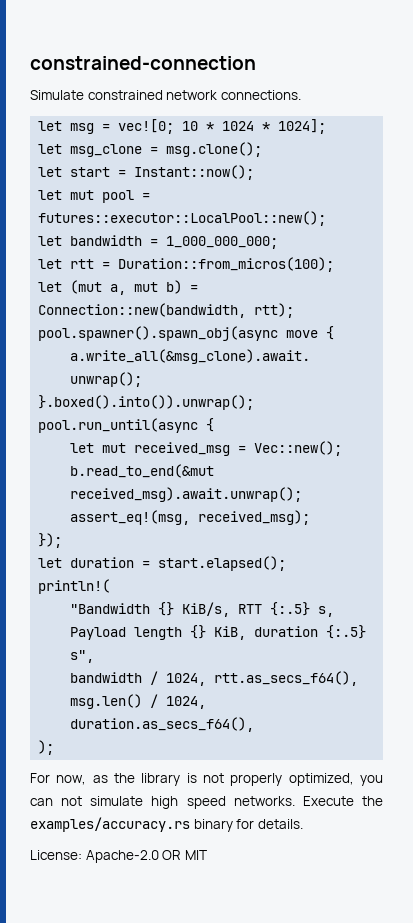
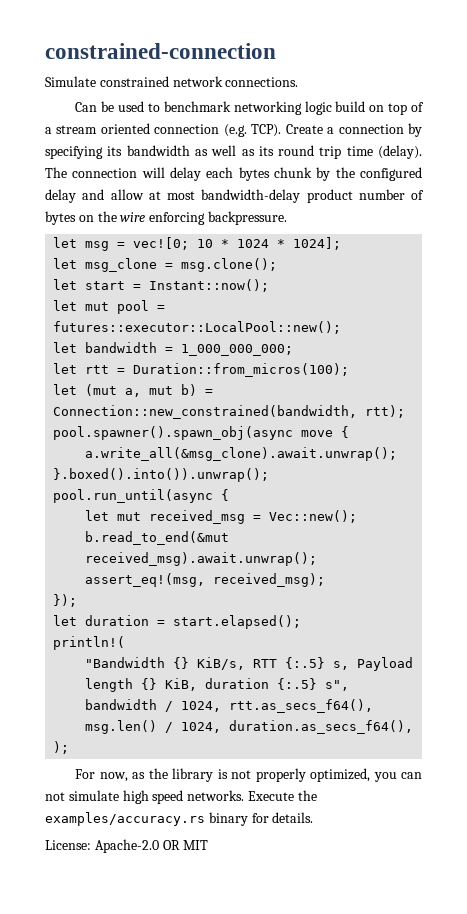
(301, 95) none -> [75,101,424,115] [45,123,423,137] [45,145,423,159] [45,167,422,181] [45,189,424,203] [45,211,287,225] // Can be used to benchmark networking logic build on top of a stream oriented connection (e.g. TCP). Create a connection by specifying its bandwidth as well as its round trip time (delay). The connection will delay each bytes chunk by the configured delay and allow at most bandwidth-delay product number of bytes on the wire enforcing backpressure.
[38,303,247,318] Connection::new(bandwidth, -> [53,405,358,419] Connection::new_constrained(bandwidth,

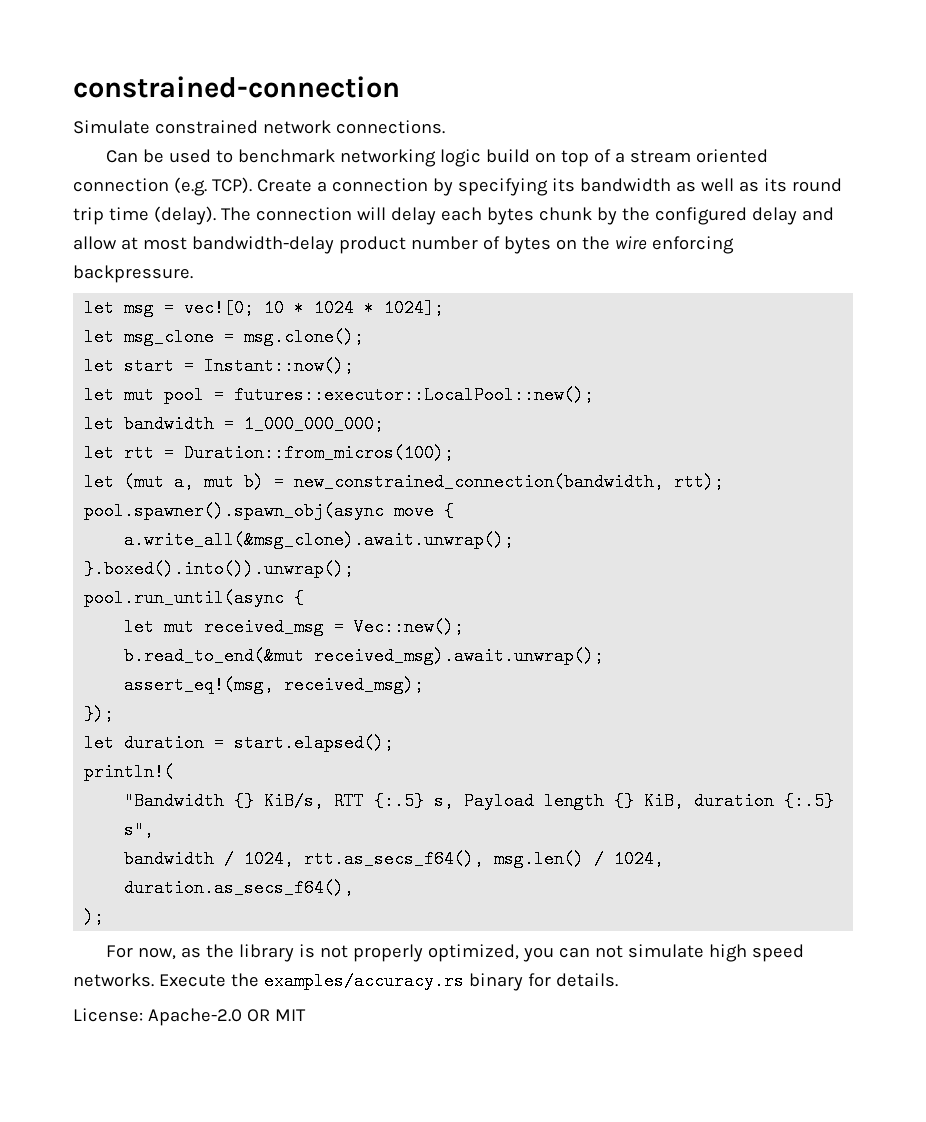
[53,405,358,419] Connection::new_constrained(bandwidth, -> [294,473,665,491] new_constrained_connection(bandwidth,

